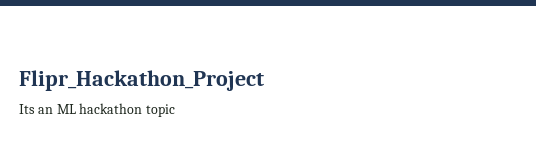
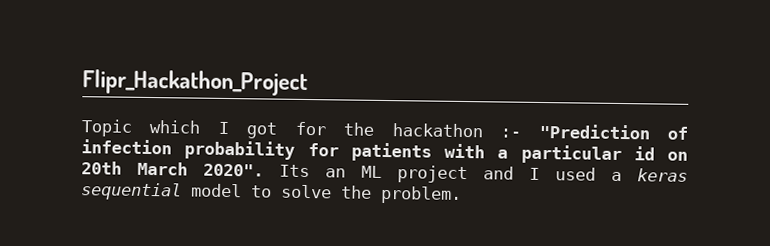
[19,103,176,117] Its an ML hackathon topic -> [81,119,689,140] [81,139,688,165] [81,161,688,184] [81,182,462,204] Topic which I got for the hackathon :- "Prediction of infection probability for patients with a particular id on 20th March 2020". Its an ML project and I used a keras sequential model to solve the problem.

